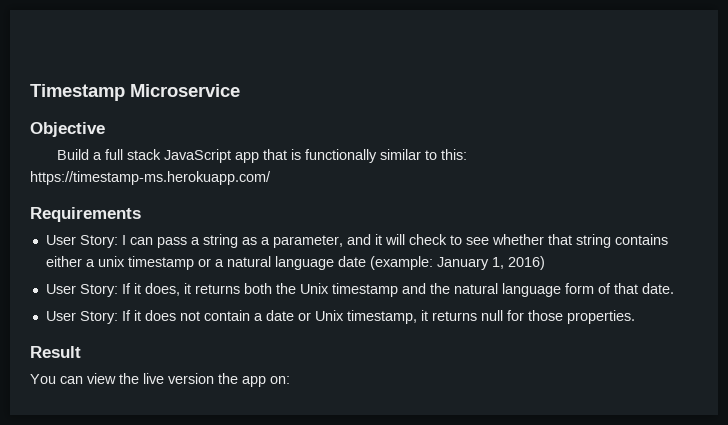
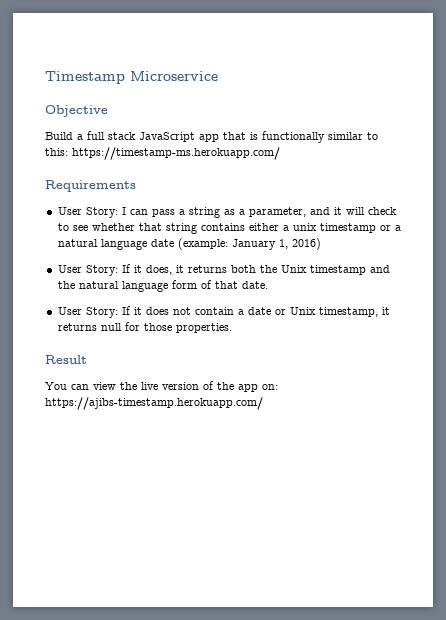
(214, 378) none -> [203,381,214,390] of
(290, 380) none -> [45,397,263,410] https://ajibs-timestamp.herokuapp.com/

